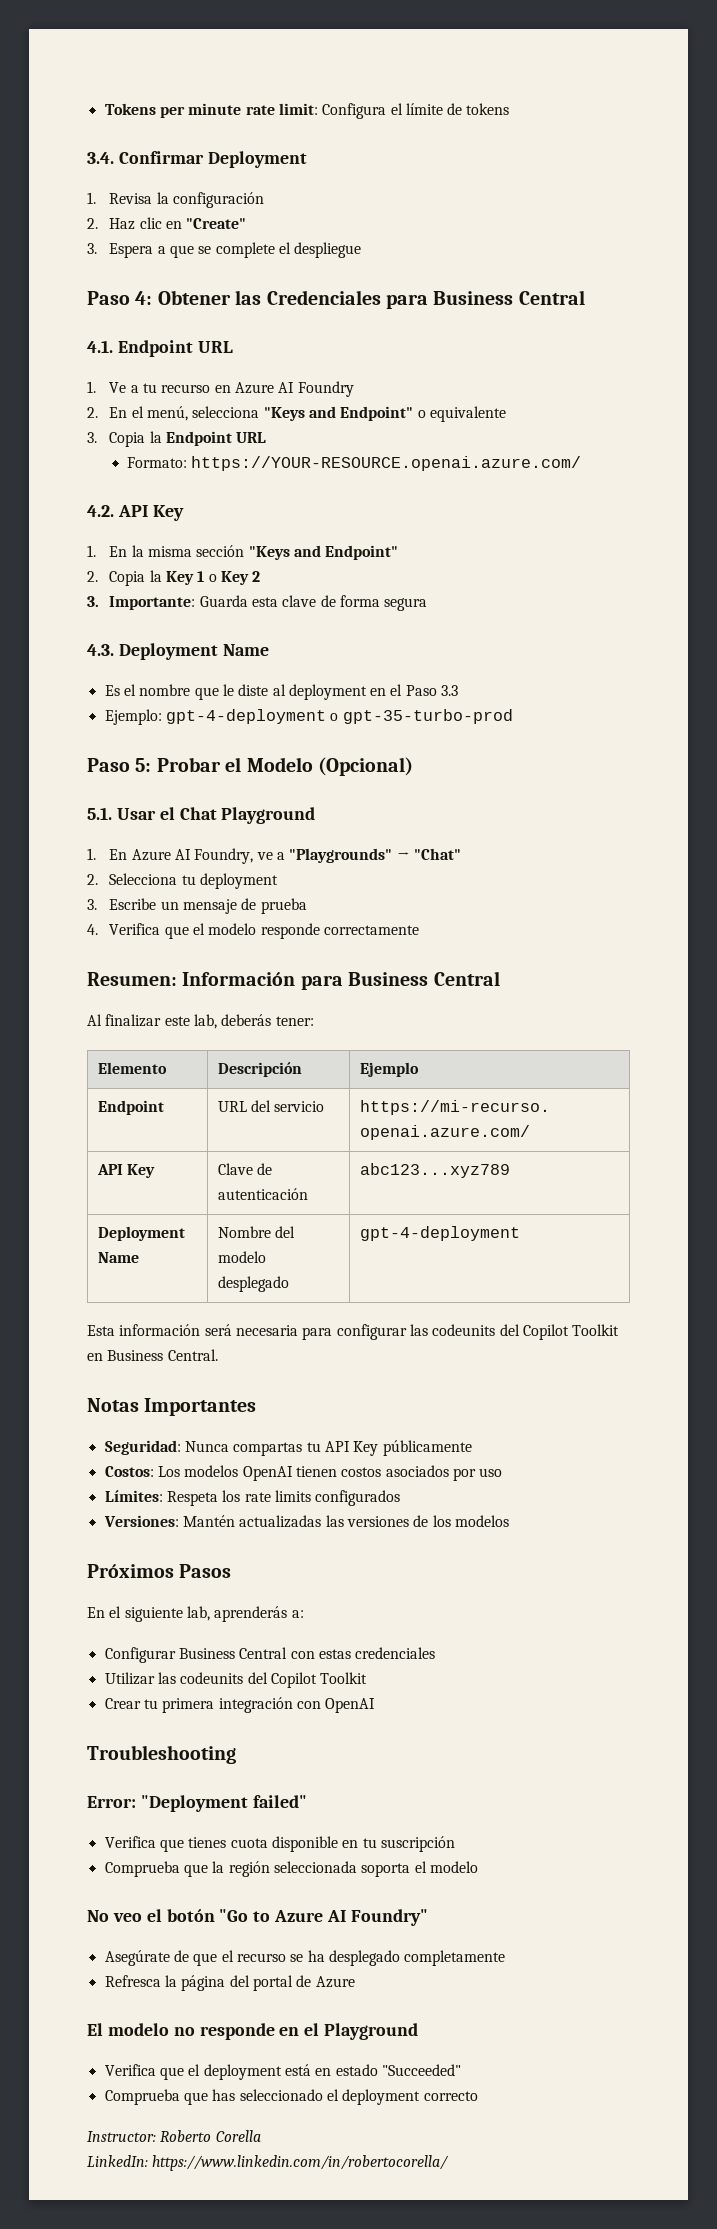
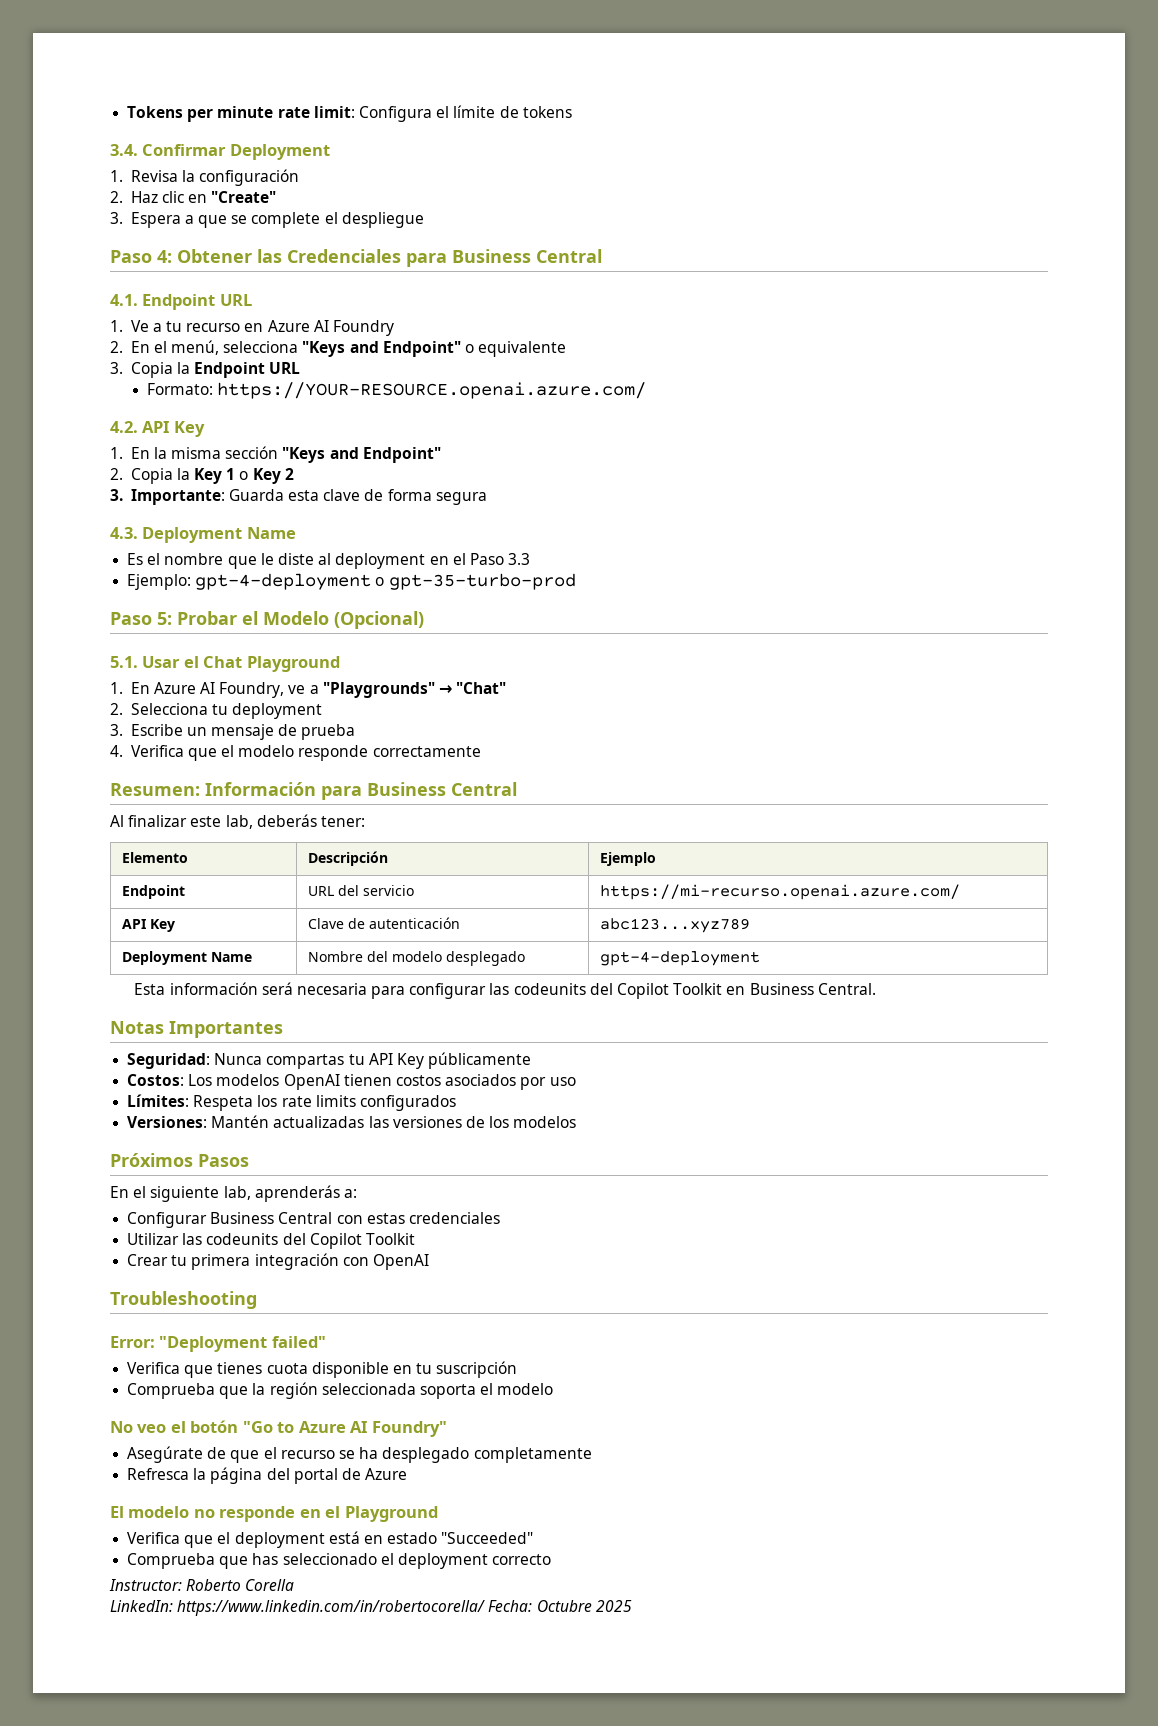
(450, 2163) none -> [488,1600,632,1612] Fecha: Octubre 2025

